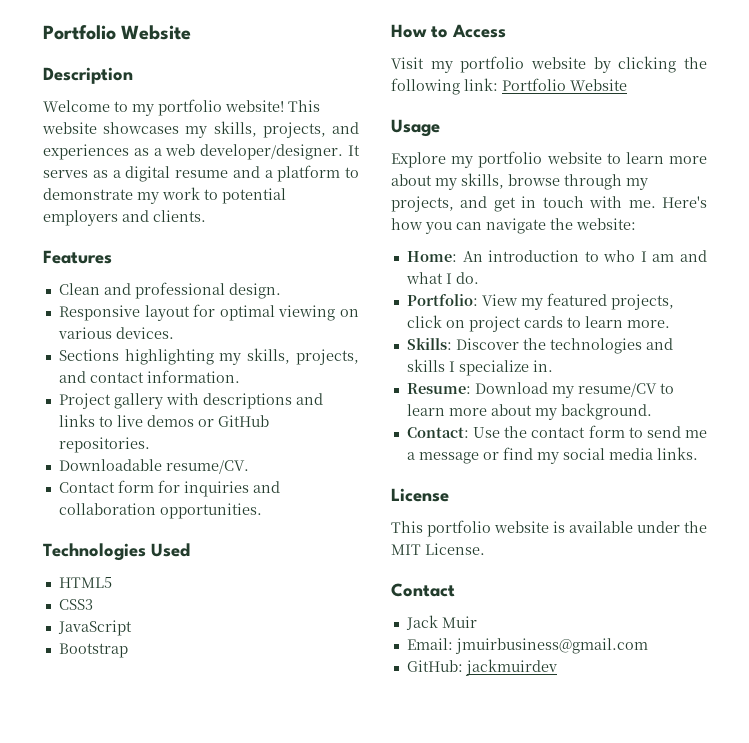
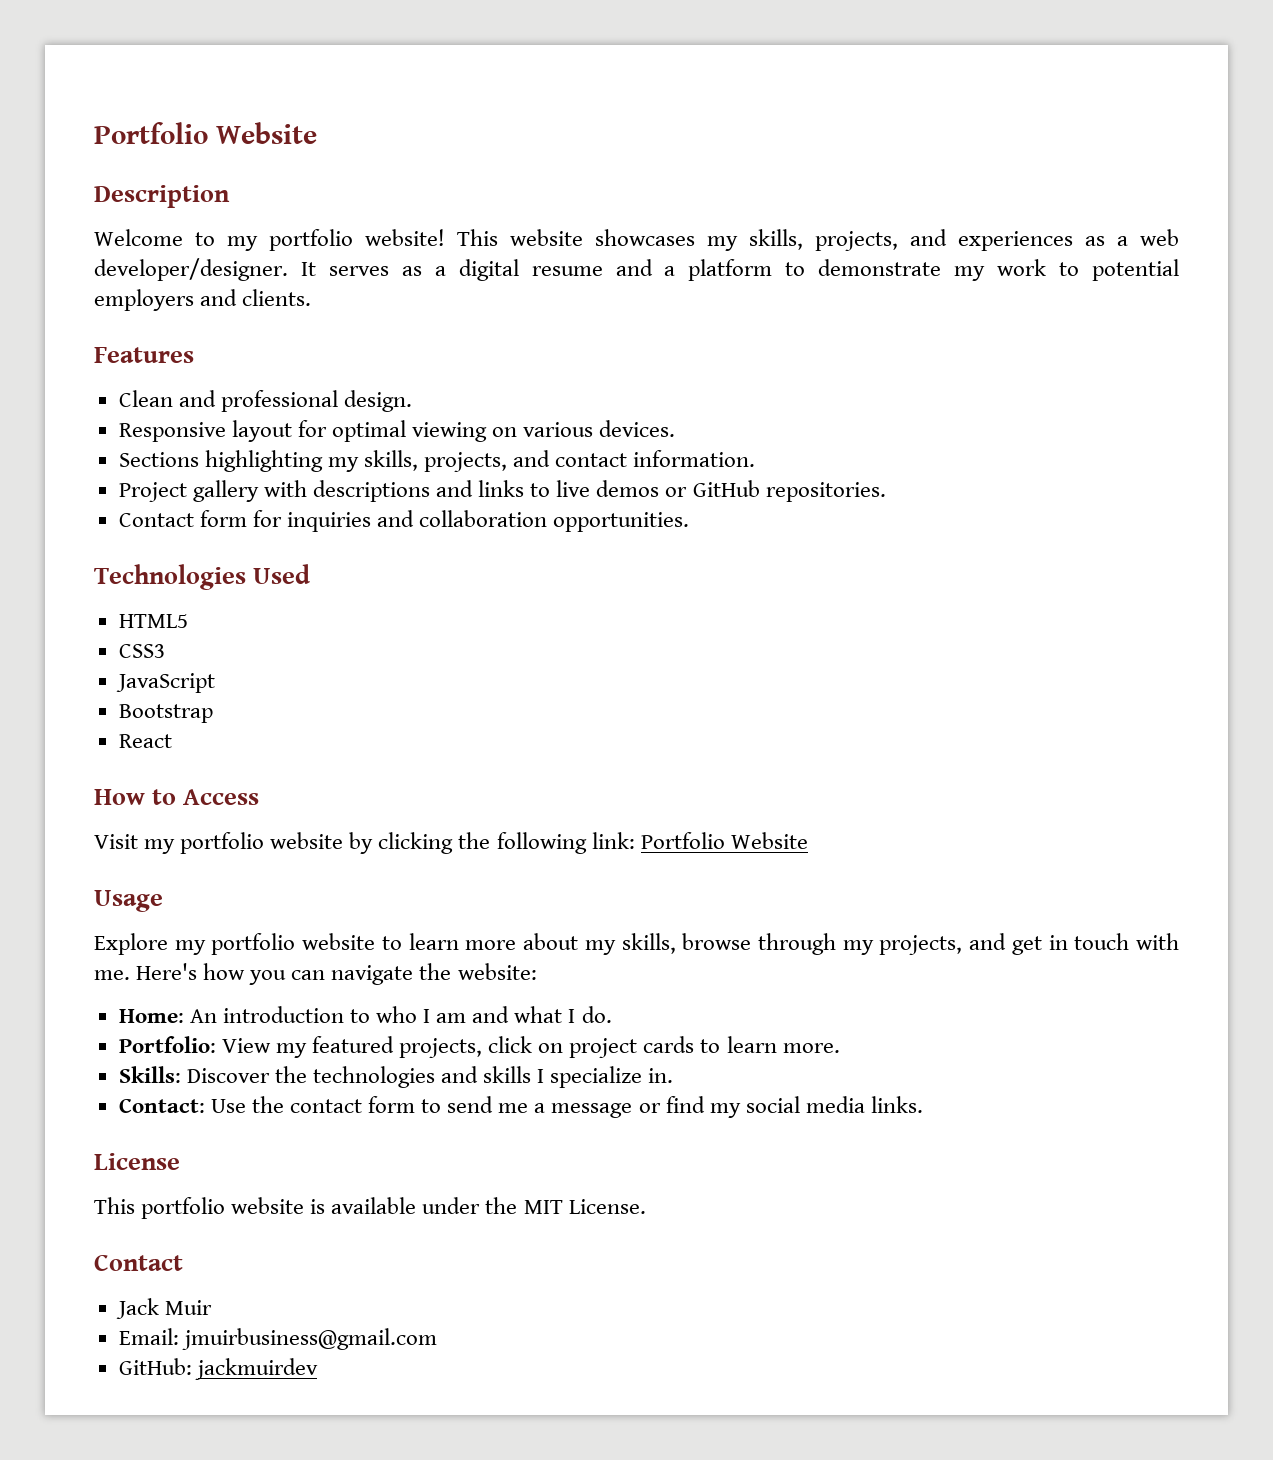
[58,459,249,474] // Downloadable resume/CV. -> (886, 492) none
(128, 650) none -> [118,734,172,748] // React
[406,382,674,398] [406,403,652,420] // Resume: Download my resume/CV to learn more about my background. -> (674, 1075) none

